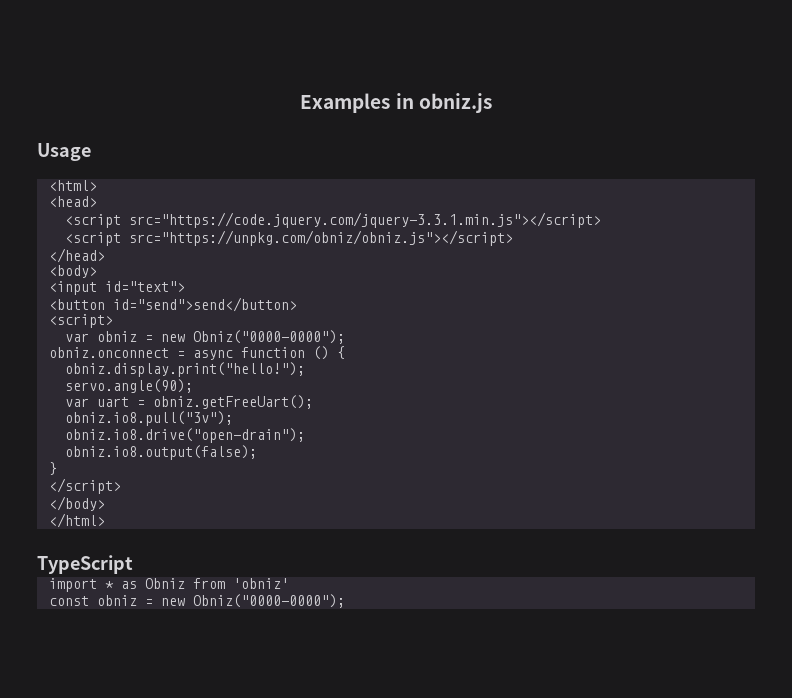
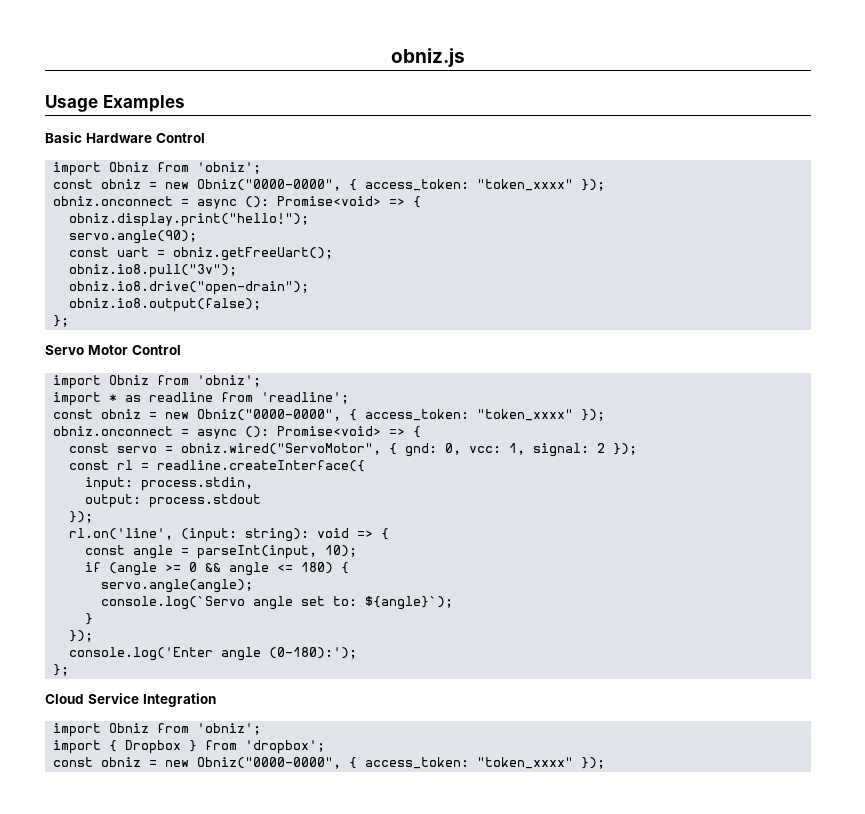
[300,93,414,113] Examples in -> (391, 57) none
[48,180,97,191] [48,196,97,207] [64,212,601,228] [64,230,513,246] [48,248,105,263] [48,265,97,278] [48,281,185,295] [48,297,297,312] [48,314,113,328] [64,330,345,344] [48,346,329,360] // <html> // <head> // <script src="https://code.jquery.com/jquery-3.3.1.min.js"></script> // <script src="https://unpkg.com/obniz/obniz.js"></script> // </head> // <body> // <input id="text"> // <button id="send">send</button> // <script> // var obniz = new Obniz("0000-0000"); // obniz.onconnect = async function () -> [102,95,185,112] [45,132,205,143] [53,162,262,176] [53,179,606,191] [53,196,406,209] Examples // Basic Hardware Control // import Obniz from 'obniz'; // const obniz = new Obniz("0000-0000", { access_token: "token_xxxx" }); // obniz.onconnect = async (): Promise<void> =>
[64,398,89,407] var -> [69,247,110,257] const
[48,462,57,475] [48,478,121,494] [48,496,105,511] [48,513,105,528] [37,555,133,574] } // </script> // </body> // </html> // TypeScript -> [53,315,70,327] [45,345,181,355] [53,375,262,389] }; // Servo Motor Control // import Obniz from 'obniz';
[144,578,289,589] [48,594,345,608] Obniz from 'obniz' // const obniz = new Obniz("0000-0000"); -> [149,392,350,404] [53,409,606,421] [53,426,422,439] [69,443,638,457] [69,460,366,472] [85,477,254,491] [85,494,262,508] [69,511,94,523] [69,528,390,542] [85,545,358,559] [85,562,350,576] [101,579,254,593] [101,596,454,610] [85,613,94,625] [69,630,94,642] [69,647,358,661] [53,664,70,676] [45,693,216,707] [53,723,262,737] [53,740,326,754] [53,757,606,769] readline from 'readline'; // const obniz = new Obniz("0000-0000", { access_token: "token_xxxx" }); // obniz.onconnect = async (): Promise<void> => { // const servo = obniz.wired("ServoMotor", { gnd: 0, vcc: 1, signal: 2 }); // const rl = readline.createInterface({ // input: process.stdin, // output: process.stdout // }); // rl.on('line', (input: string): void => { // const angle = parseInt(input, 10); // if (angle >= 0 && angle <= 180) { // servo.angle(angle); // console.log(`Servo angle set to: ${angle}`); // } // }); // console.log('Enter angle (0-180):'); // }; // Cloud Service Integration // import Obniz from 'obniz'; // import { Dropbox } from 'dropbox'; // const obniz = new Obniz("0000-0000", { access_token: "token_xxxx" });

